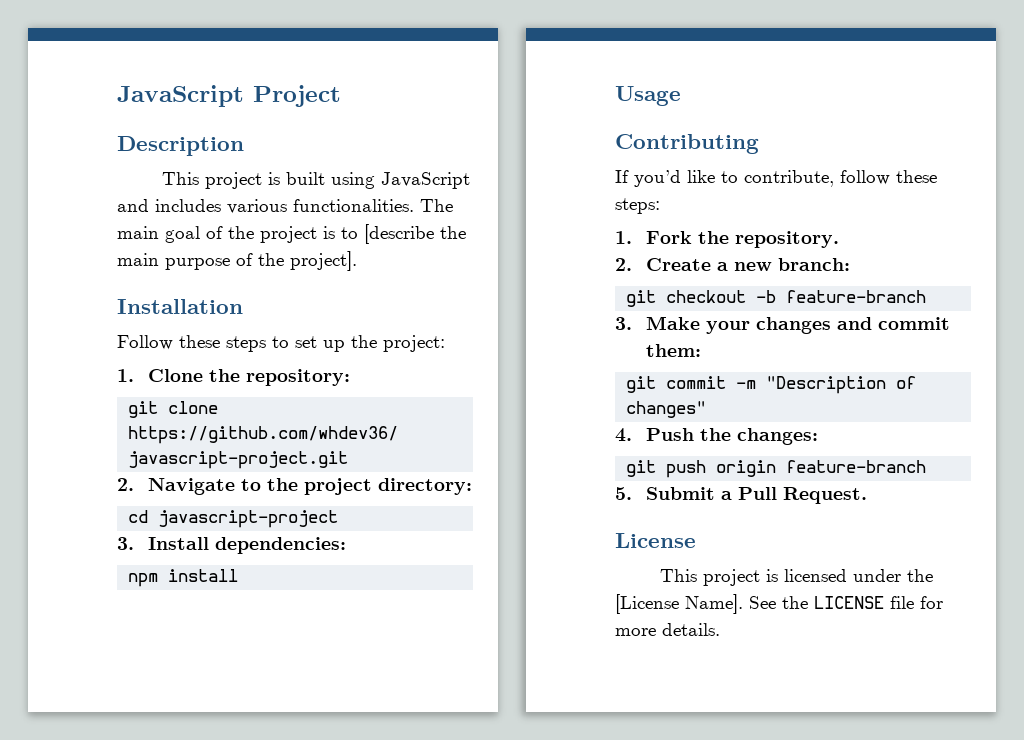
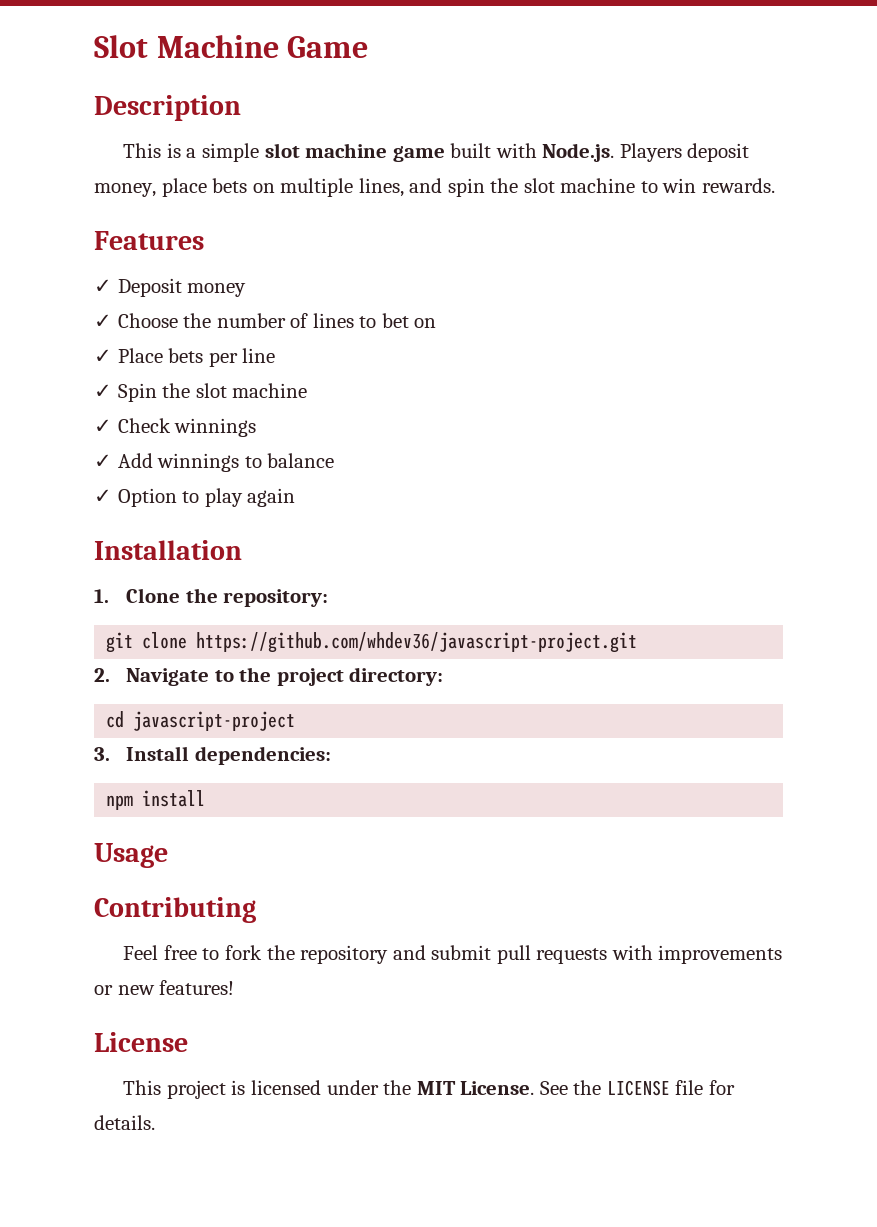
[117,85,341,107] JavaScript Project -> [94,35,369,58] Slot Machine Game
[204,172,470,189] [117,199,453,214] [117,224,466,244] [117,251,357,271] [117,299,243,314] [117,335,445,352] project is built using JavaScript and includes various functionalities. The main goal of the project is to [describe the main purpose of the project]. // Installation // Follow these steps to set up the project: -> [166,143,750,162] [94,178,775,197] [94,231,204,250] [94,278,247,297] [94,313,437,328] [94,348,276,367] [94,383,308,402] [94,418,257,437] [94,453,335,472] [94,488,296,507] [94,540,242,560] is a simple slot machine game built with Node.js. Players deposit money, place bets on multiple lines, and spin the slot machine to win rewards. // Features // ✓ Deposit money // ✓ Choose the number of lines to bet on // ✓ Place bets per line // ✓ Spin the slot machine // ✓ Check winnings // ✓ Add winnings to balance // ✓ Option to play again // Installation
[615,170,937,187] [615,198,660,214] [615,231,840,248] [615,258,851,271] [626,290,927,307] [615,316,951,334] [646,344,702,357] [626,376,917,394] [626,401,707,418] [615,428,819,445] [626,460,927,478] [615,487,868,504] If you’d like to contribute, follow these steps: // 1. Fork the repository. // 2. Create a new branch: // git checkout -b feature-branch // 3. Make your changes and commit them: // git commit -m "Description of changes" // 4. Push the changes: // git push origin feature-branch // 5. Submit a Pull Request. -> [123,945,783,964] [94,980,235,995] Feel free to fork the repository and submit pull requests with improvements or new features!
[615,594,743,614] [License Name]. -> [416,1081,535,1095] MIT License.
[615,628,656,636] more -> (735, 1087) none

